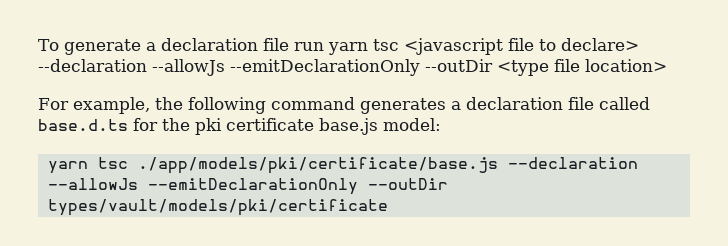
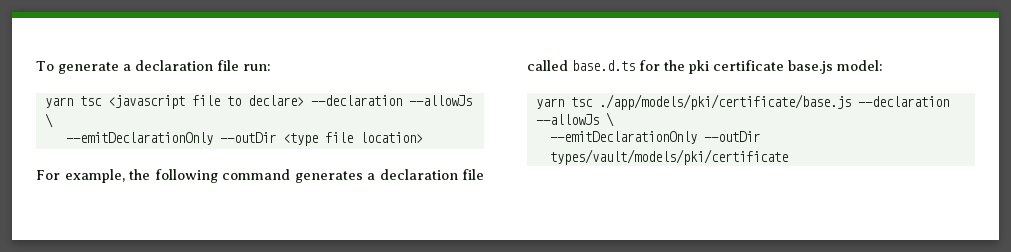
[293,42,324,51] run -> [242,64,271,71] run: //
(225, 67) none -> [44,113,53,128] \ //
(138, 184) none -> [605,112,614,127] \ //

